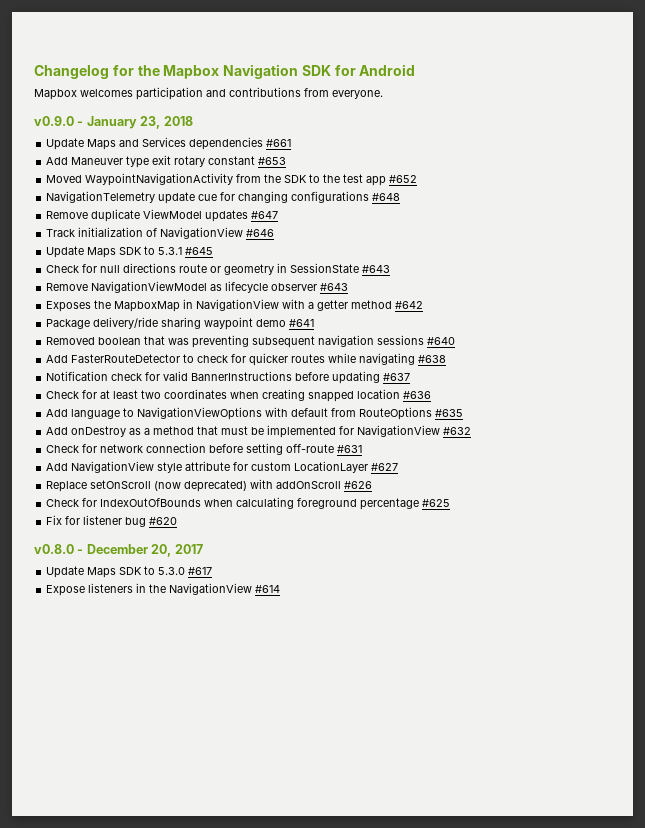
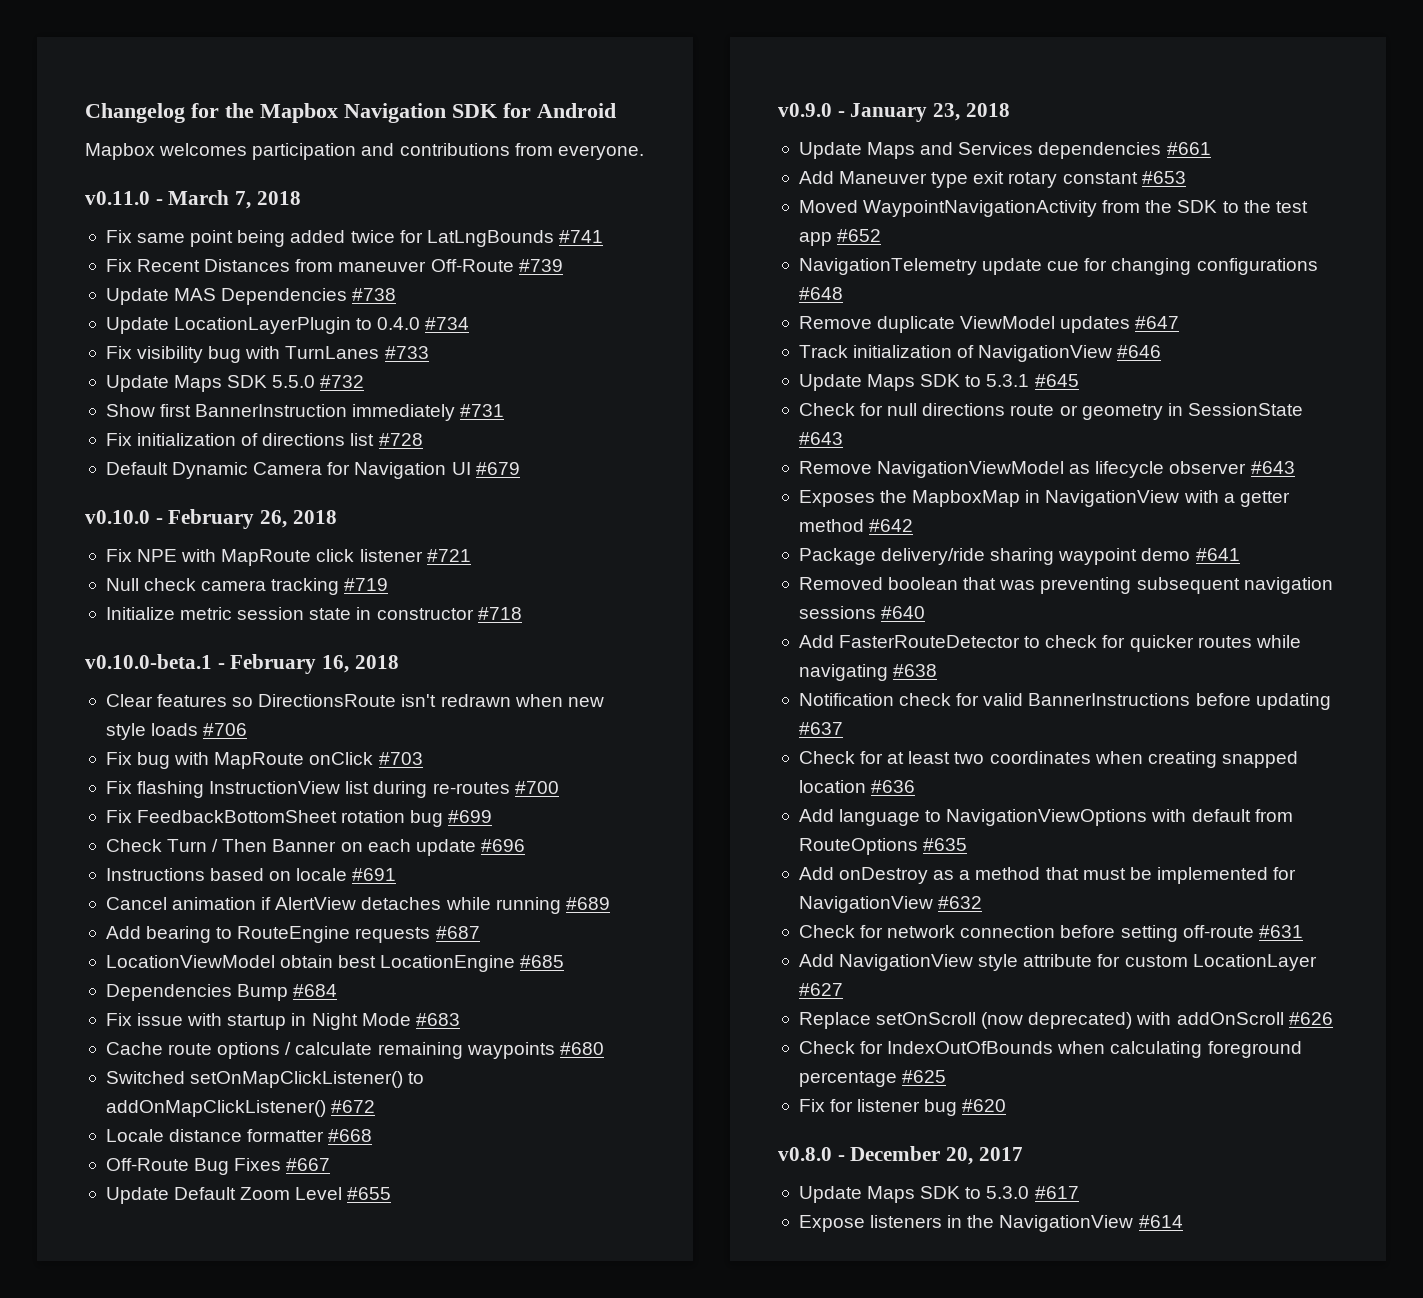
(383, 94) none -> [85,190,301,209] [105,230,603,247] [105,259,563,272] [105,288,397,305] [105,317,470,334] [105,346,429,363] [105,375,365,392] [105,404,505,421] [105,433,423,446] [105,462,520,479] [85,509,337,529] [105,549,471,566] [105,578,389,595] [105,607,522,620] [85,654,399,674] [105,694,604,707] [105,723,248,740] [105,752,423,769] [105,781,559,798] [105,810,493,827] [105,839,525,856] [105,868,397,881] [105,897,610,914] [105,926,480,943] [105,955,565,972] [105,984,338,1001] [105,1013,460,1030] [105,1042,604,1059] [105,1071,425,1088] [105,1100,376,1117] [105,1129,373,1142] [105,1158,331,1175] [105,1187,392,1204] // v0.11.0 - March 7, 2018 // Fix same point being added twice for LatLngBounds #741 // Fix Recent Distances from maneuver Off-Route #739 // Update MAS Dependencies #738 // Update LocationLayerPlugin to 0.4.0 #734 // Fix visibility bug with TurnLanes #733 // Update Maps SDK 5.5.0 #732 // Show first BannerInstruction immediately #731 // Fix initialization of directions list #728 // Default Dynamic Camera for Navigation UI #679 // v0.10.0 - February 26, 2018 // Fix NPE with MapRoute click listener #721 // Null check camera tracking #719 // Initialize metric session state in constructor #718 // v0.10.0-beta.1 - February 16, 2018 // Clear features so DirectionsRoute isn't redrawn when new style loads #706 // Fix bug with MapRoute onClick #703 // Fix flashing InstructionView list during re-routes #700 // Fix FeedbackBottomSheet rotation bug #699 // Check Turn / Then Banner on each update #696 // Instructions based on locale #691 // Cancel animation if AlertView detaches while running #689 // Add bearing to RouteEngine requests #687 // LocationViewModel obtain best LocationEngine #685 // Dependencies Bump #684 // Fix issue with startup in Night Mode #683 // Cache route options / calculate remaining waypoints #680 // Switched setOnMapClickListener() to addOnMapClickListener() #672 // Locale distance formatter #668 // Off-Route Bug Fixes #667 // Update Default Zoom Level #655

